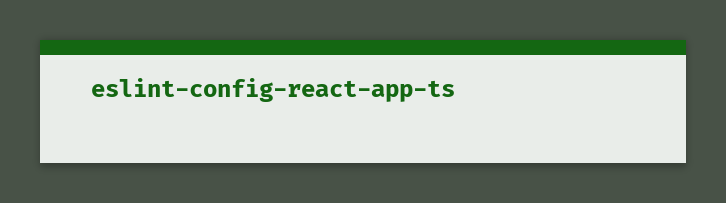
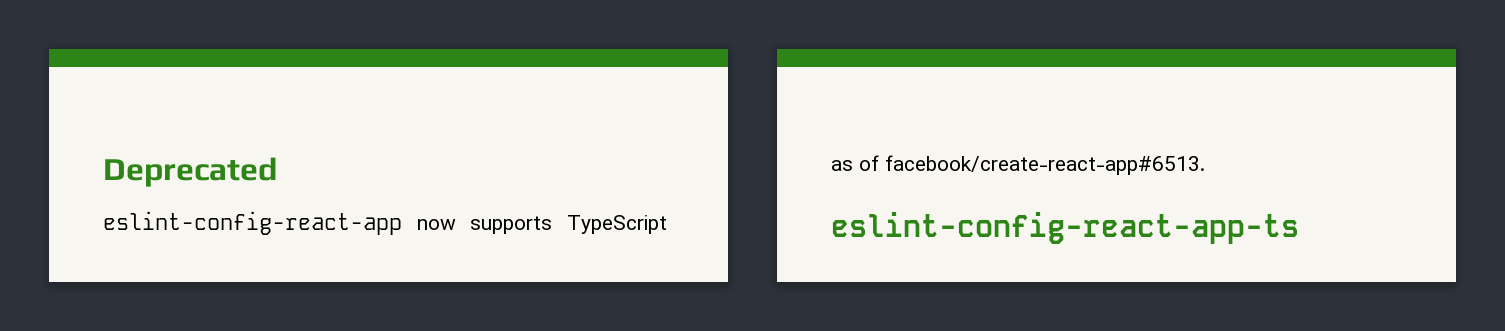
(91, 90) none -> [103,157,277,187] [103,211,667,235] [831,155,1205,175] Deprecated // eslint-config-react-app now supports TypeScript as of facebook/create-react-app#6513. //

